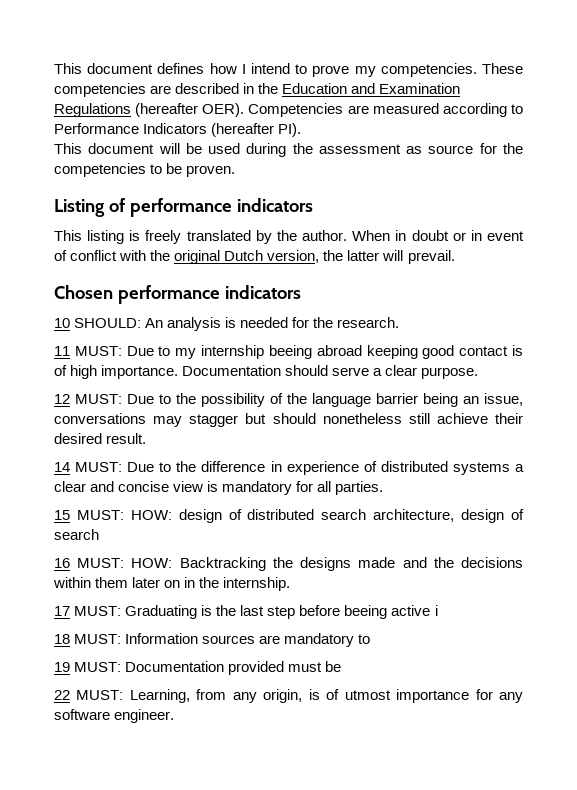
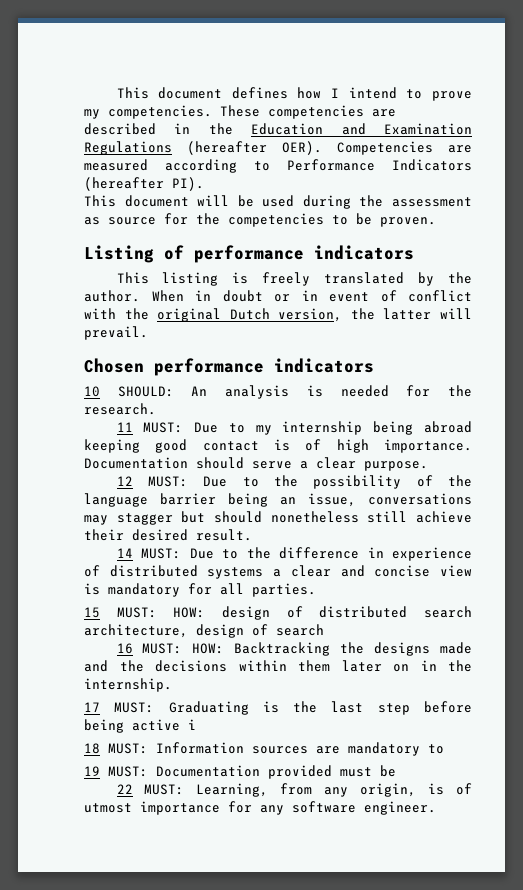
[268,345,312,359] beeing -> [373,421,414,435] being
[344,605,388,619] beeing -> [84,719,124,733] being

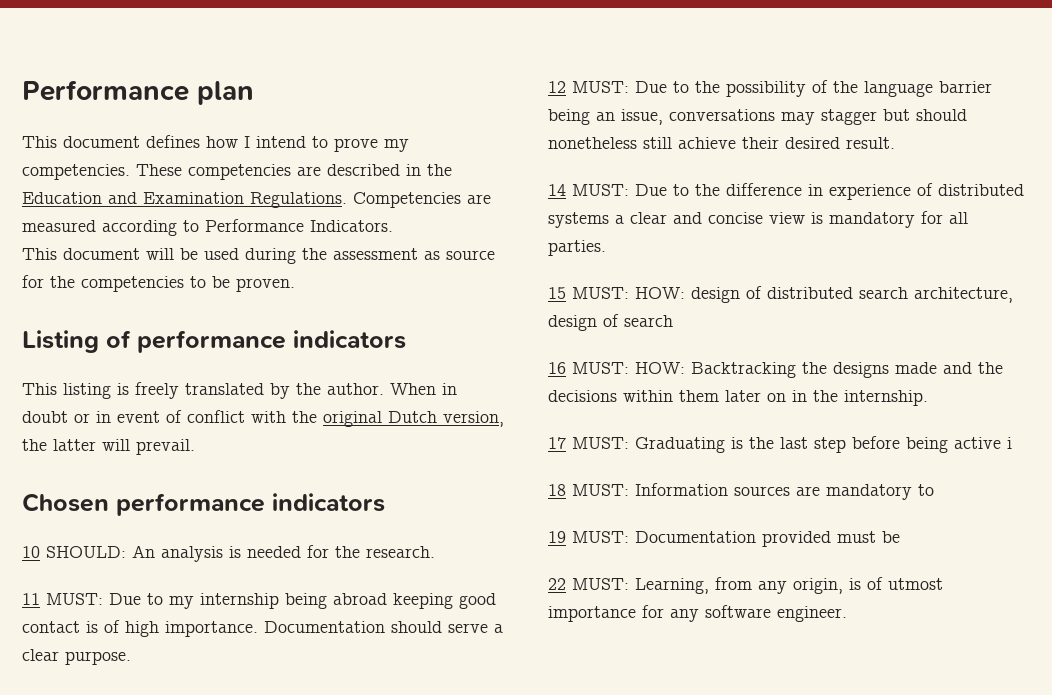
(116, 93) none -> [22,80,254,105] Performance plan //
[84,141,322,155] Regulations (hereafter OER). -> [250,192,347,208] Regulations.
[392,159,472,171] [84,177,204,191] Indicators (hereafter PI). -> [310,220,393,232] Indicators.

